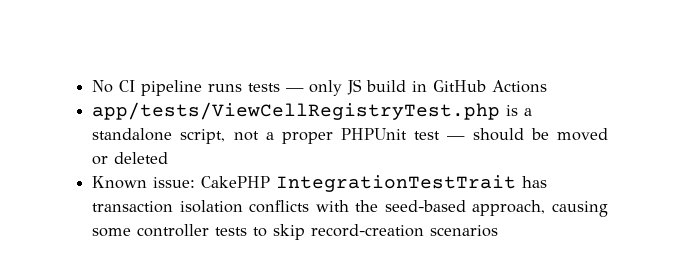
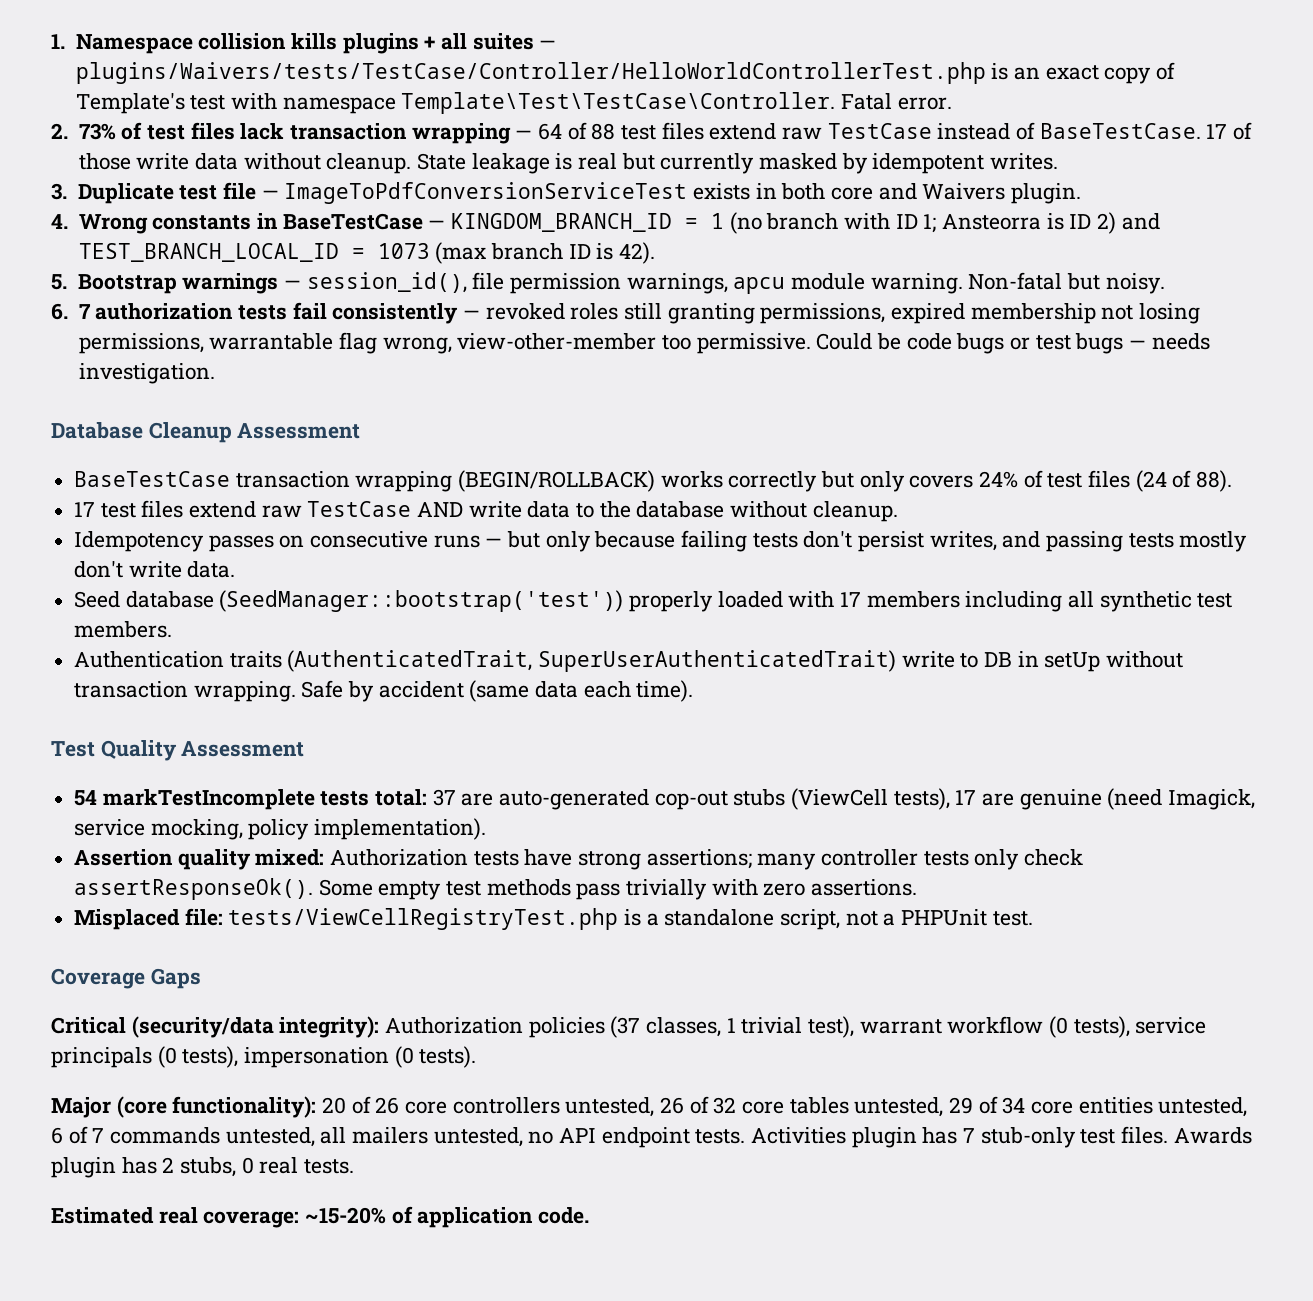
[92,79,548,96] [92,102,501,120] No CI pipeline runs tests — only JS build in GitHub Actions // app/tests/ViewCellRegistryTest.php -> [51,33,557,54] [75,62,1176,84] [75,92,952,114] [51,122,1252,144] [78,153,1058,174] [51,182,1081,204] [51,212,1160,234] [78,242,655,264] [51,272,1165,294] [51,302,1200,324] [78,332,1210,354] [78,363,215,384] [51,422,361,443] [74,470,1233,492] [74,500,898,522] [74,530,1248,552] [74,561,236,578] [74,590,1233,612] [74,621,173,638] [74,650,1184,672] [74,680,694,702] [51,740,305,761] [74,788,1256,810] [74,818,487,840] [74,849,1084,870] [74,878,918,900] [74,908,619,930] 1. Namespace collision kills plugins + all suites — plugins/Waivers/tests/TestCase/Controller/HelloWorldControllerTest.php is an exact copy of Template's test with namespace Template\Test\TestCase\Controller. Fatal error. // 2. 73% of test files lack transaction wrapping — 64 of 88 test files extend raw TestCase instead of BaseTestCase. 17 of those write data without cleanup. State leakage is real but currently masked by idempotent writes. // 3. Duplicate test file — ImageToPdfConversionServiceTest exists in both core and Waivers plugin. // 4. Wrong constants in BaseTestCase — KINGDOM_BRANCH_ID = 1 (no branch with ID 1; Ansteorra is ID 2) and TEST_BRANCH_LOCAL_ID = 1073 (max branch ID is 42). // 5. Bootstrap warnings — session_id(), file permission warnings, apcu module warning. Non-fatal but noisy. // 6. 7 authorization tests fail consistently — revoked roles still granting permissions, expired membership not losing permissions, warrantable flag wrong, view-other-member too permissive. Could be code bugs or test bugs — needs investigation. // Database Cleanup Assessment // BaseTestCase transaction wrapping (BEGIN/ROLLBACK) works correctly but only covers 24% of test files (24 of 88). // 17 test files extend raw TestCase AND write data to the database without cleanup. // Idempotency passes on consecutive runs — but only because failing tests don't persist writes, and passing tests mostly don't write data. // Seed database (SeedManager::bootstrap('test')) properly loaded with 17 members including all synthetic test members. // Authentication traits (AuthenticatedTrait, SuperUserAuthenticatedTrait) write to DB in setUp without transaction wrapping. Safe by accident (same data each time). // Test Quality Assessment // 54 markTestIncomplete tests total: 37 are auto-generated cop-out stubs (ViewCell tests), 17 are genuine (need Imagick, service mocking, policy implementation). // Assertion quality mixed: Authorization tests have strong assertions; many controller tests only check assertResponseOk(). Some empty test methods pass trivially with zero assertions. // Misplaced file: tests/ViewCellRegistryTest.php
[281,128,608,144] [92,152,169,165] [92,175,548,192] [92,200,608,217] [92,224,499,240] proper PHPUnit test — should be moved or deleted // Known issue: CakePHP IntegrationTestTrait has transaction isolation conflicts with the seed-based approach, causing some controller tests to skip record-creation scenarios -> [901,909,1033,926] [51,968,201,989] [51,1016,1207,1038] [51,1046,477,1068] [51,1096,1248,1118] [51,1126,1252,1148] [51,1157,355,1178] [51,1206,590,1228] PHPUnit test. // Coverage Gaps // Critical (security/data integrity): Authorization policies (37 classes, 1 trivial test), warrant workflow (0 tests), service principals (0 tests), impersonation (0 tests). // Major (core functionality): 20 of 26 core controllers untested, 26 of 32 core tables untested, 29 of 34 core entities untested, 6 of 7 commands untested, all mailers untested, no API endpoint tests. Activities plugin has 7 stub-only test files. Awards plugin has 2 stubs, 0 real tests. // Estimated real coverage: ~15-20% of application code.

